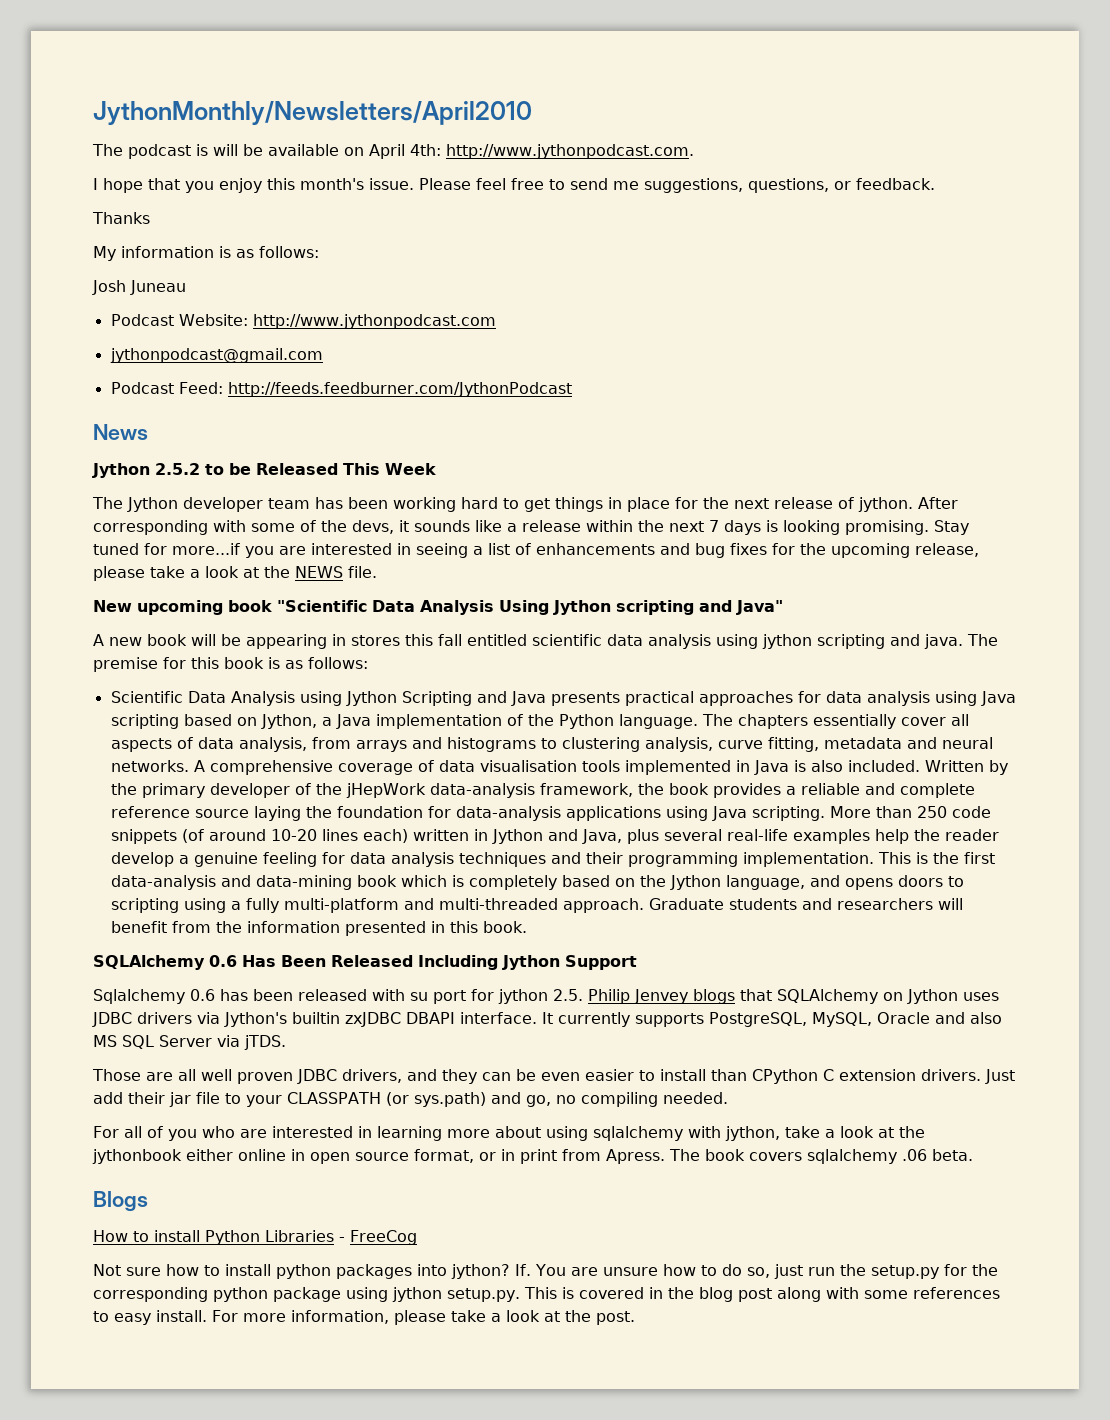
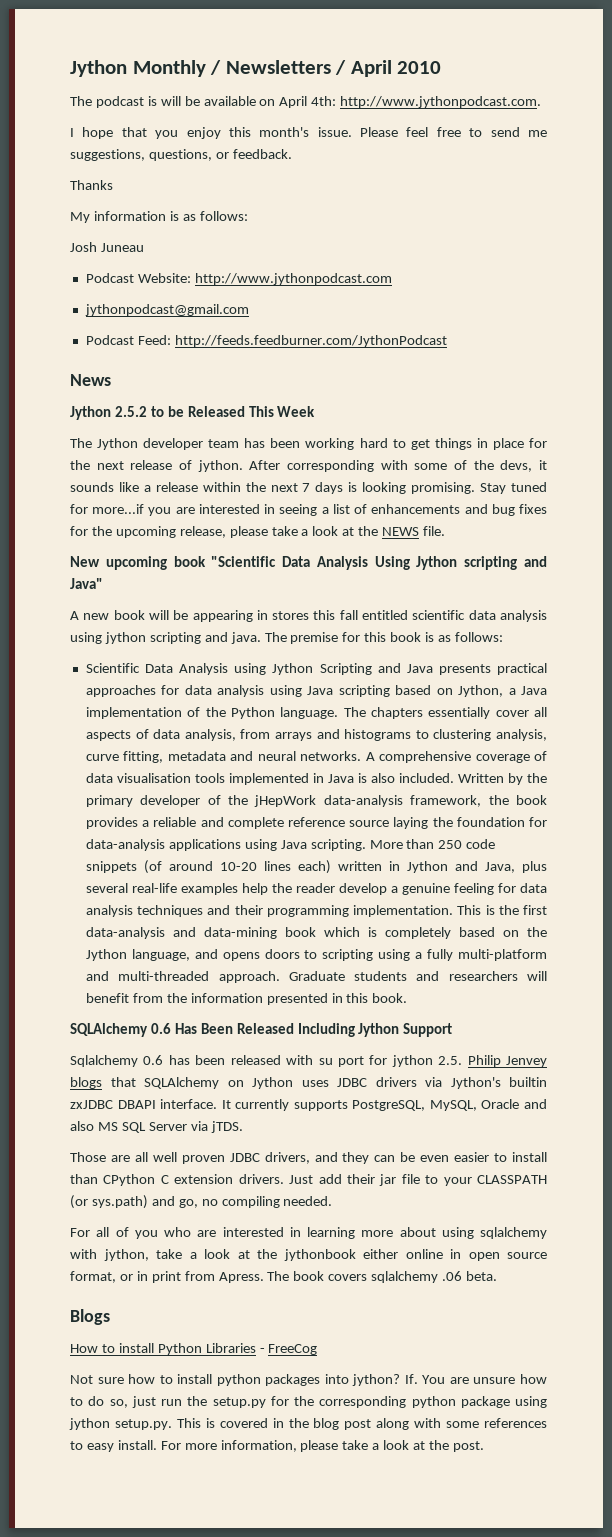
[93,101,532,125] JythonMonthly/Newsletters/April2010 -> [70,60,442,77] Jython Monthly / Newsletters / April 2010

